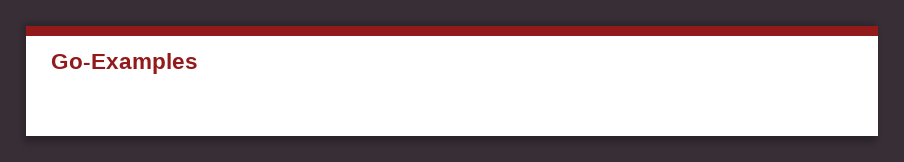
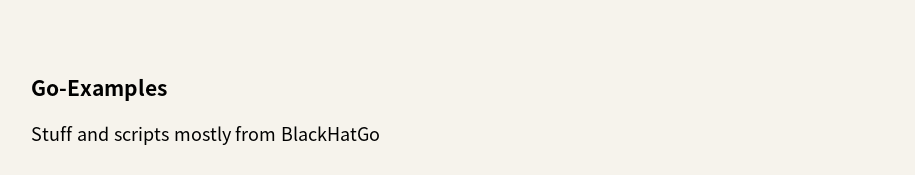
(198, 63) none -> [31,126,381,145] // Stuff and scripts mostly from BlackHatGo

